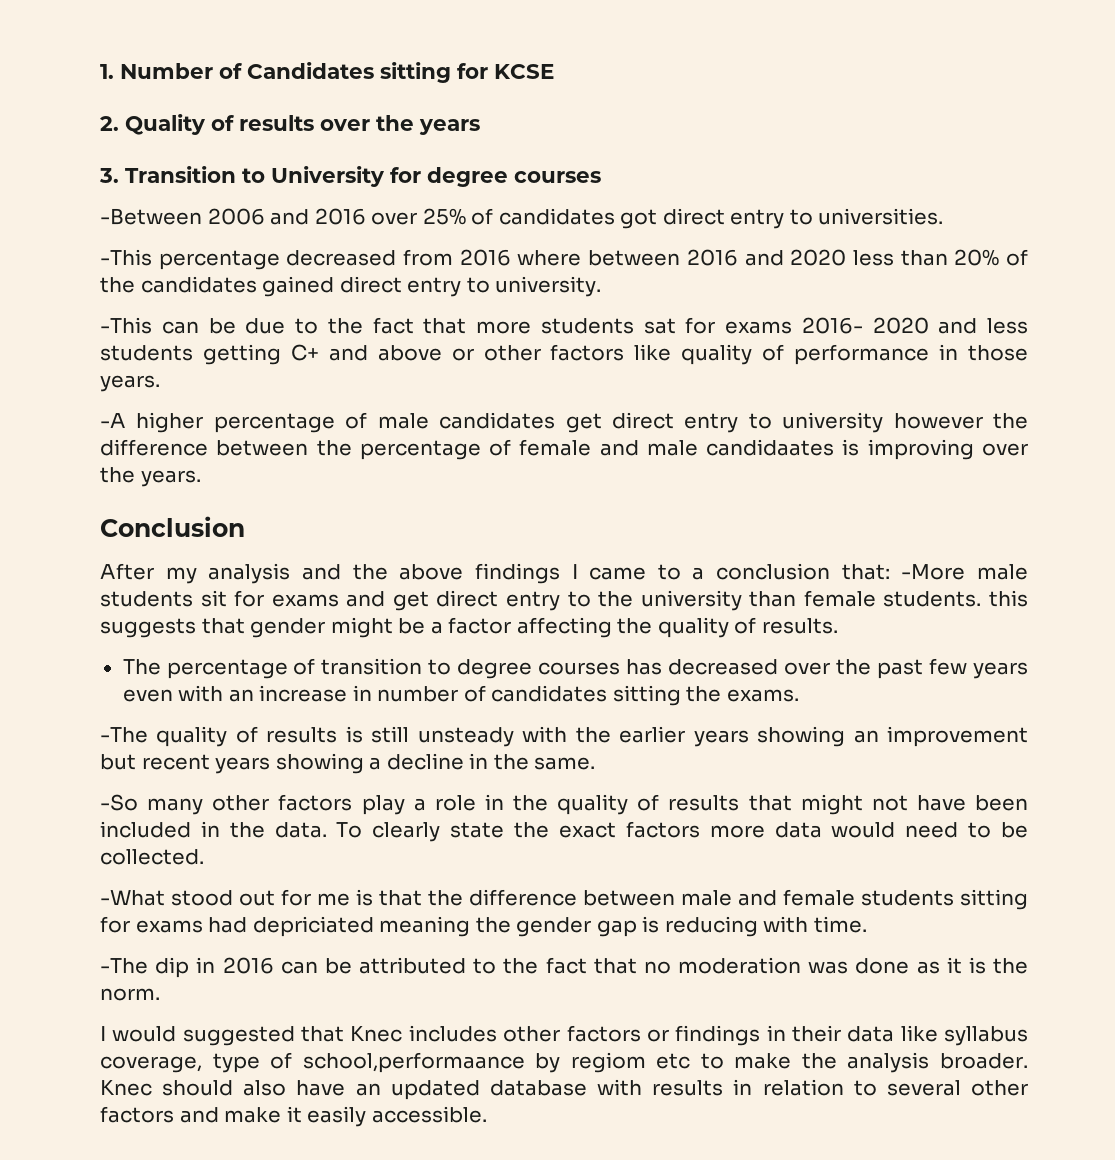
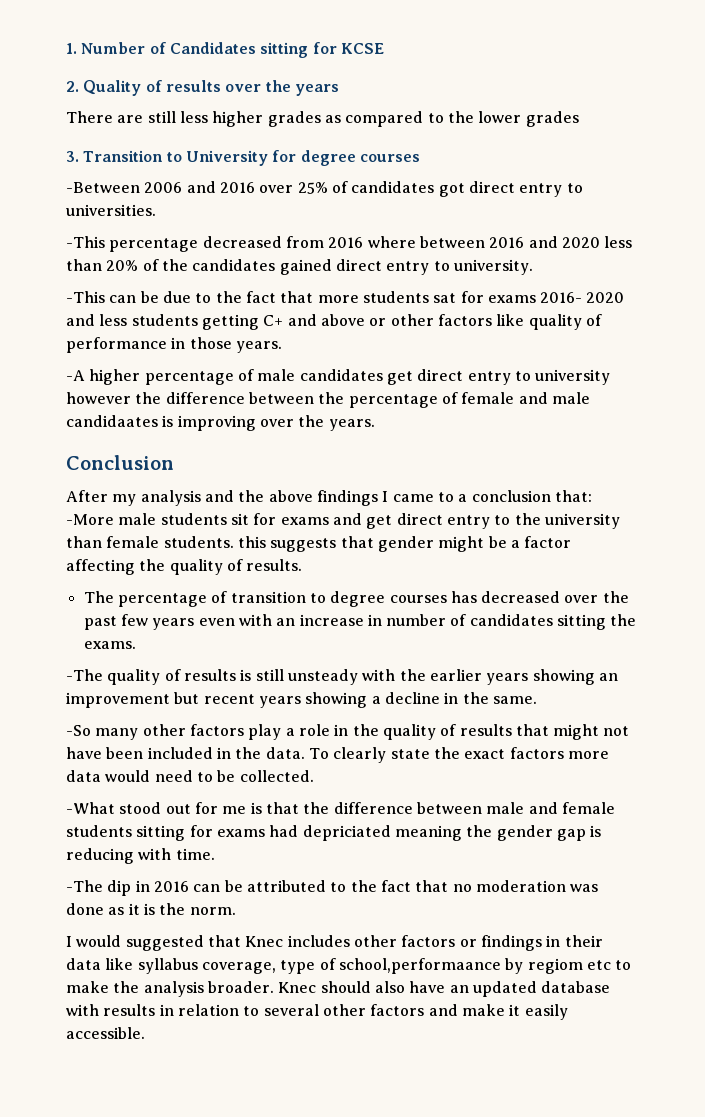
(480, 127) none -> [66,111,579,127] // There are still less higher grades as compared to the lower grades

